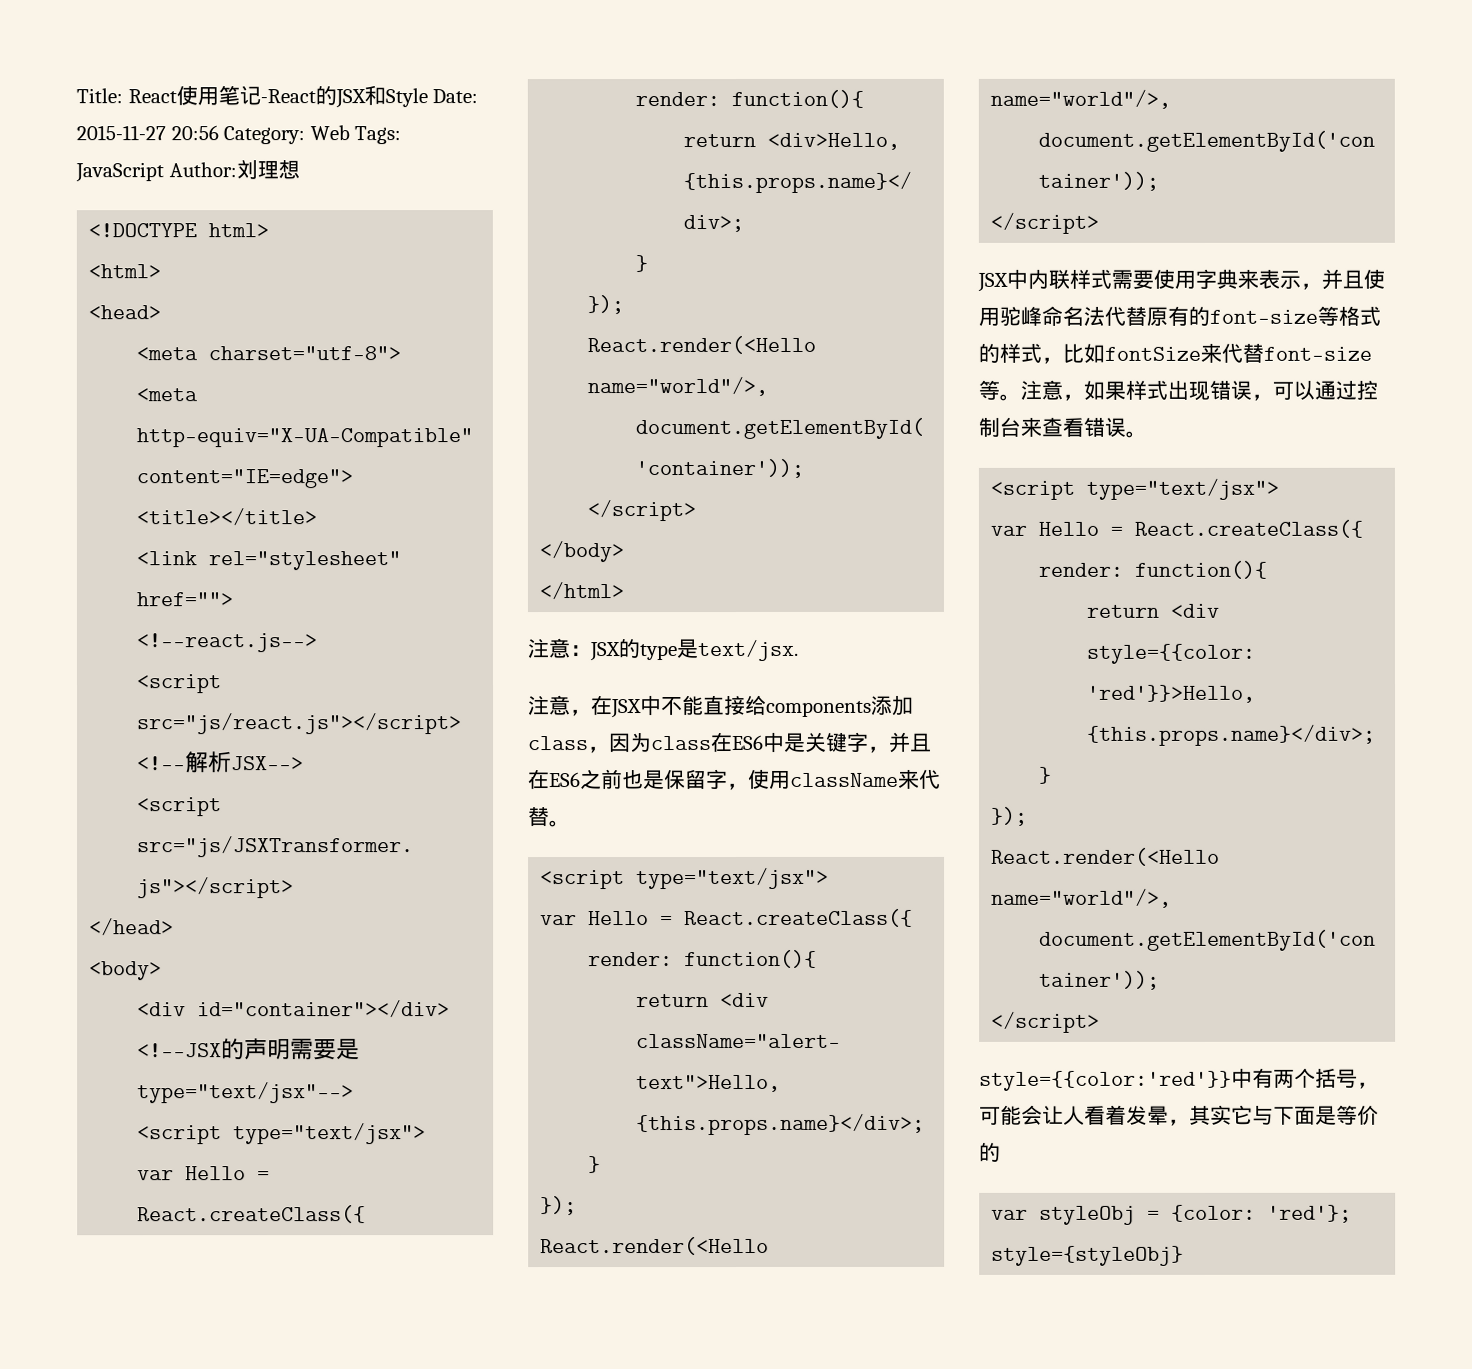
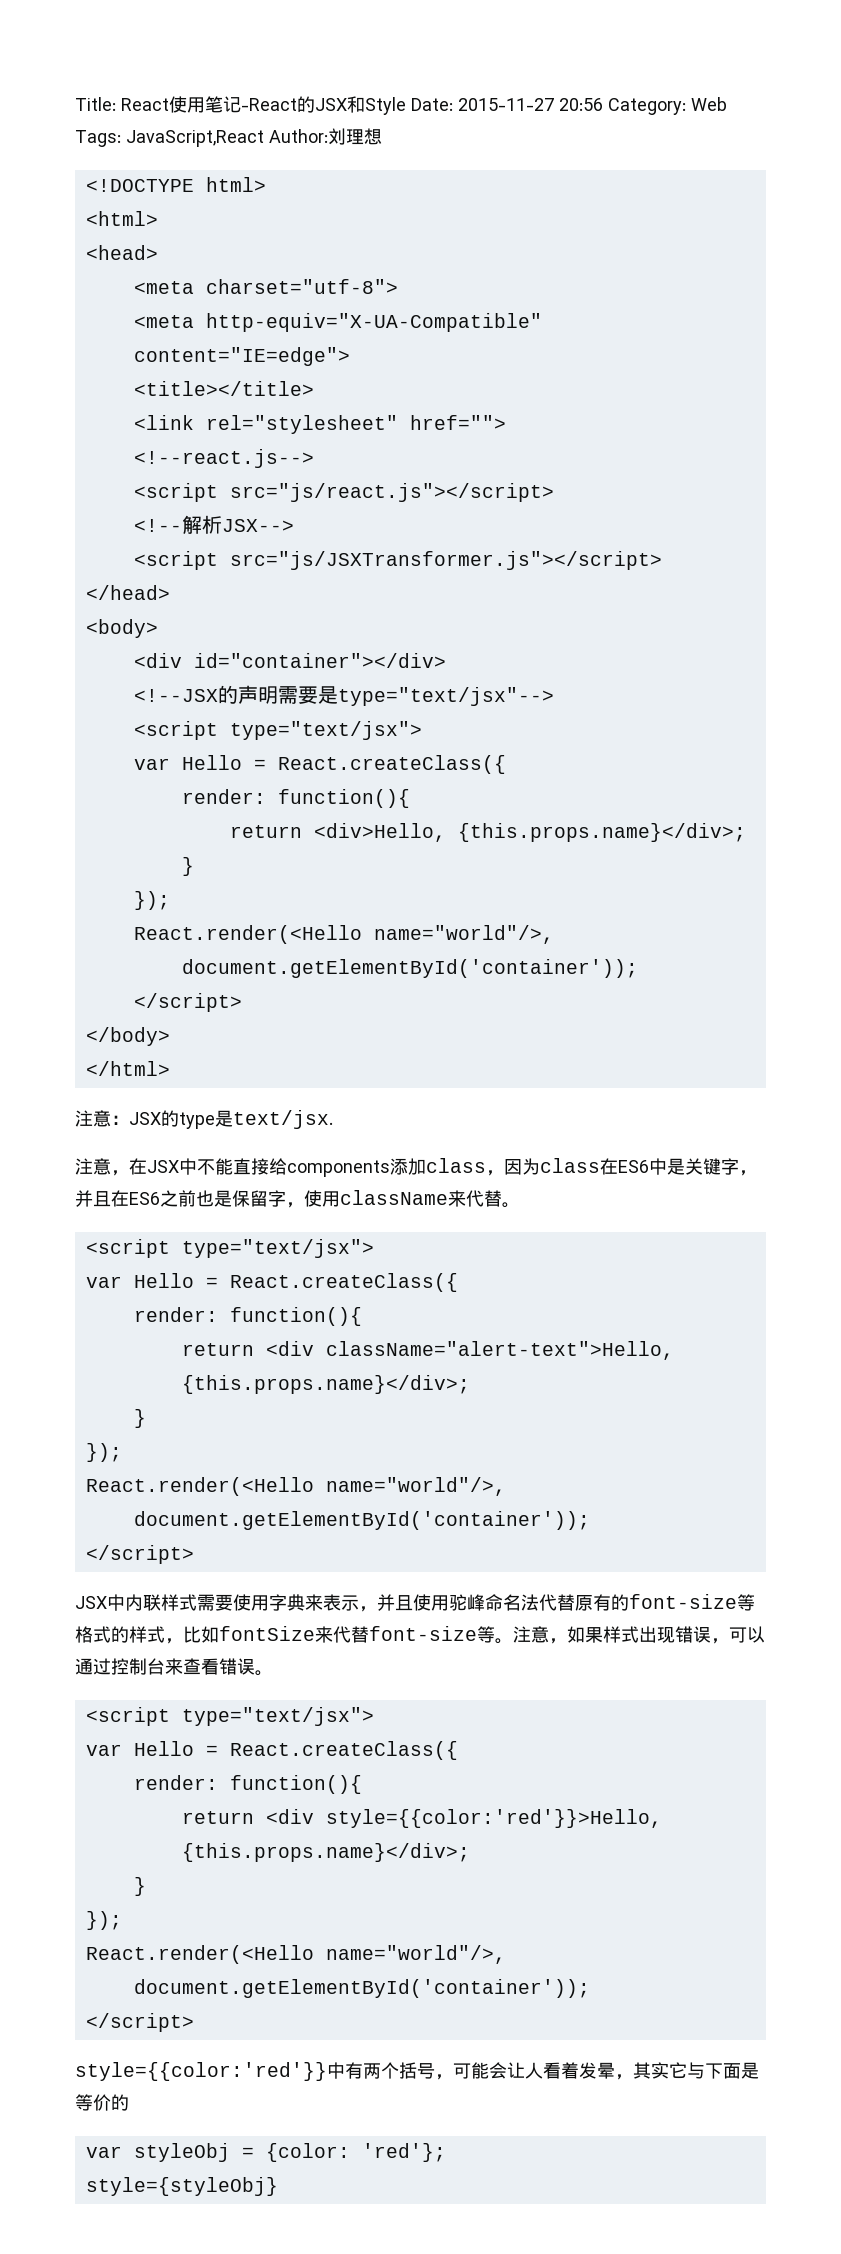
[75,162,164,183] JavaScript -> [126,130,264,147] JavaScript,React

